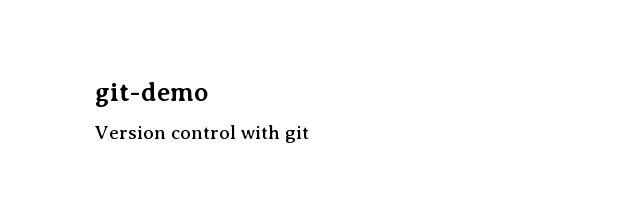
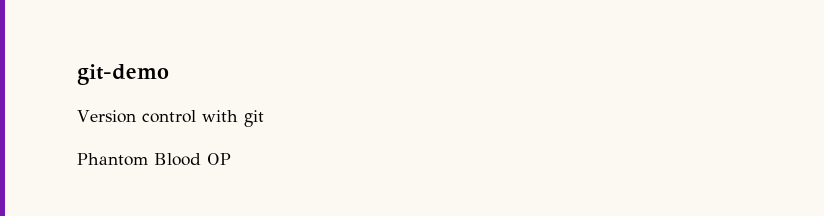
(310, 134) none -> [77,153,231,166] // Phantom Blood OP

